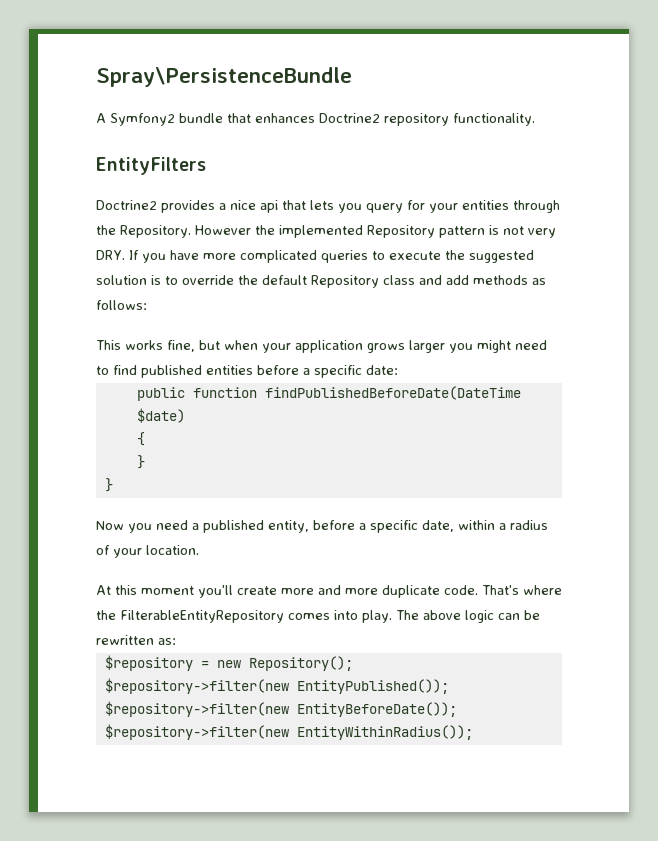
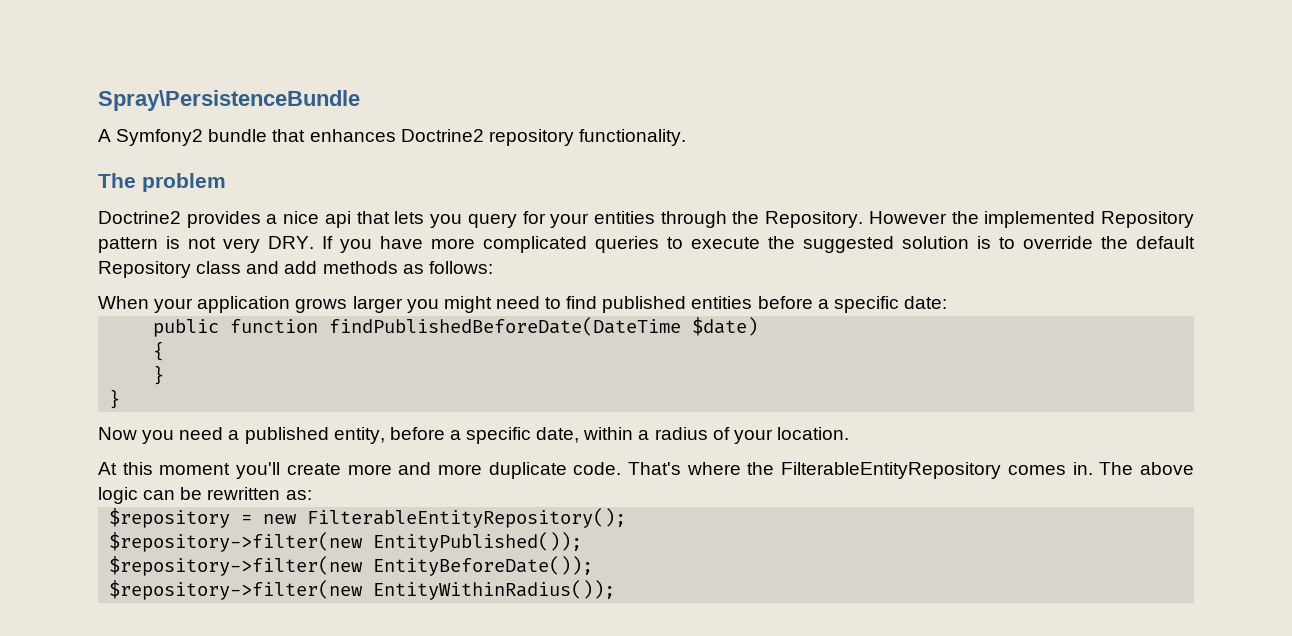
[96,157,206,175] EntityFilters -> [98,173,226,192] The problem
[96,340,258,352] This works fine, but when -> [98,296,149,309] When
[334,610,392,623] into play. -> [1072,462,1093,475] in.
[248,656,353,671] Repository(); -> [307,508,627,528] FilterableEntityRepository();

